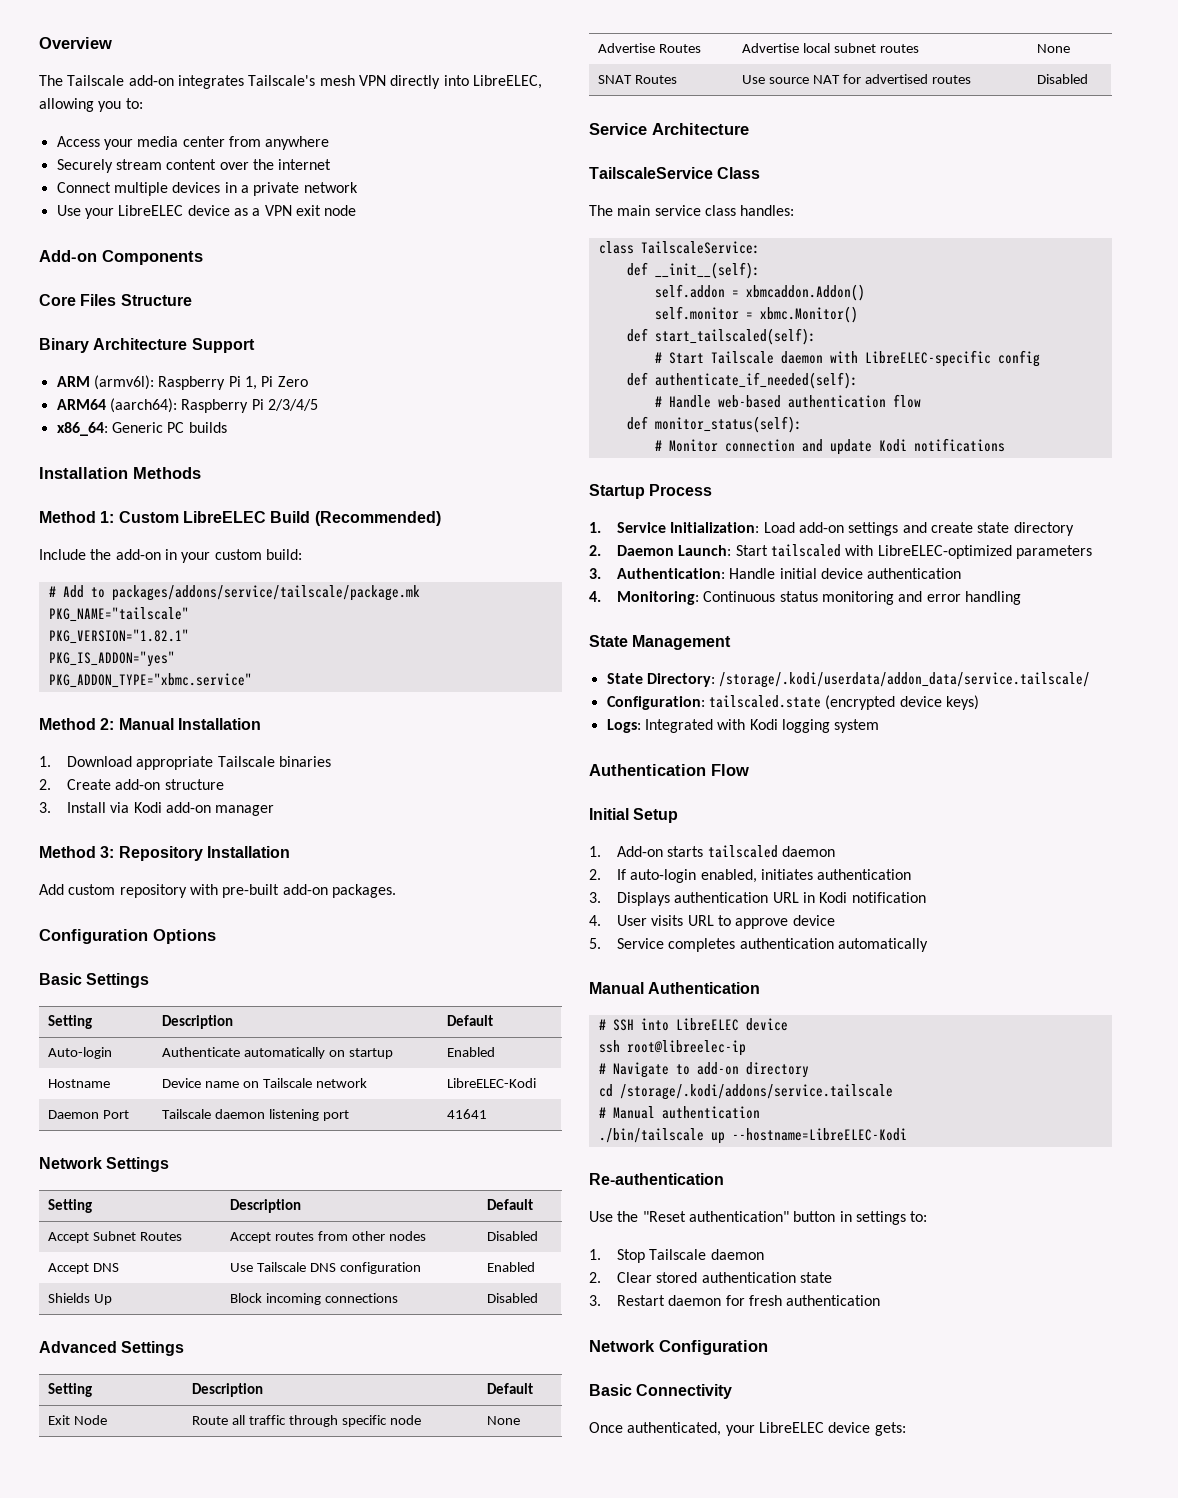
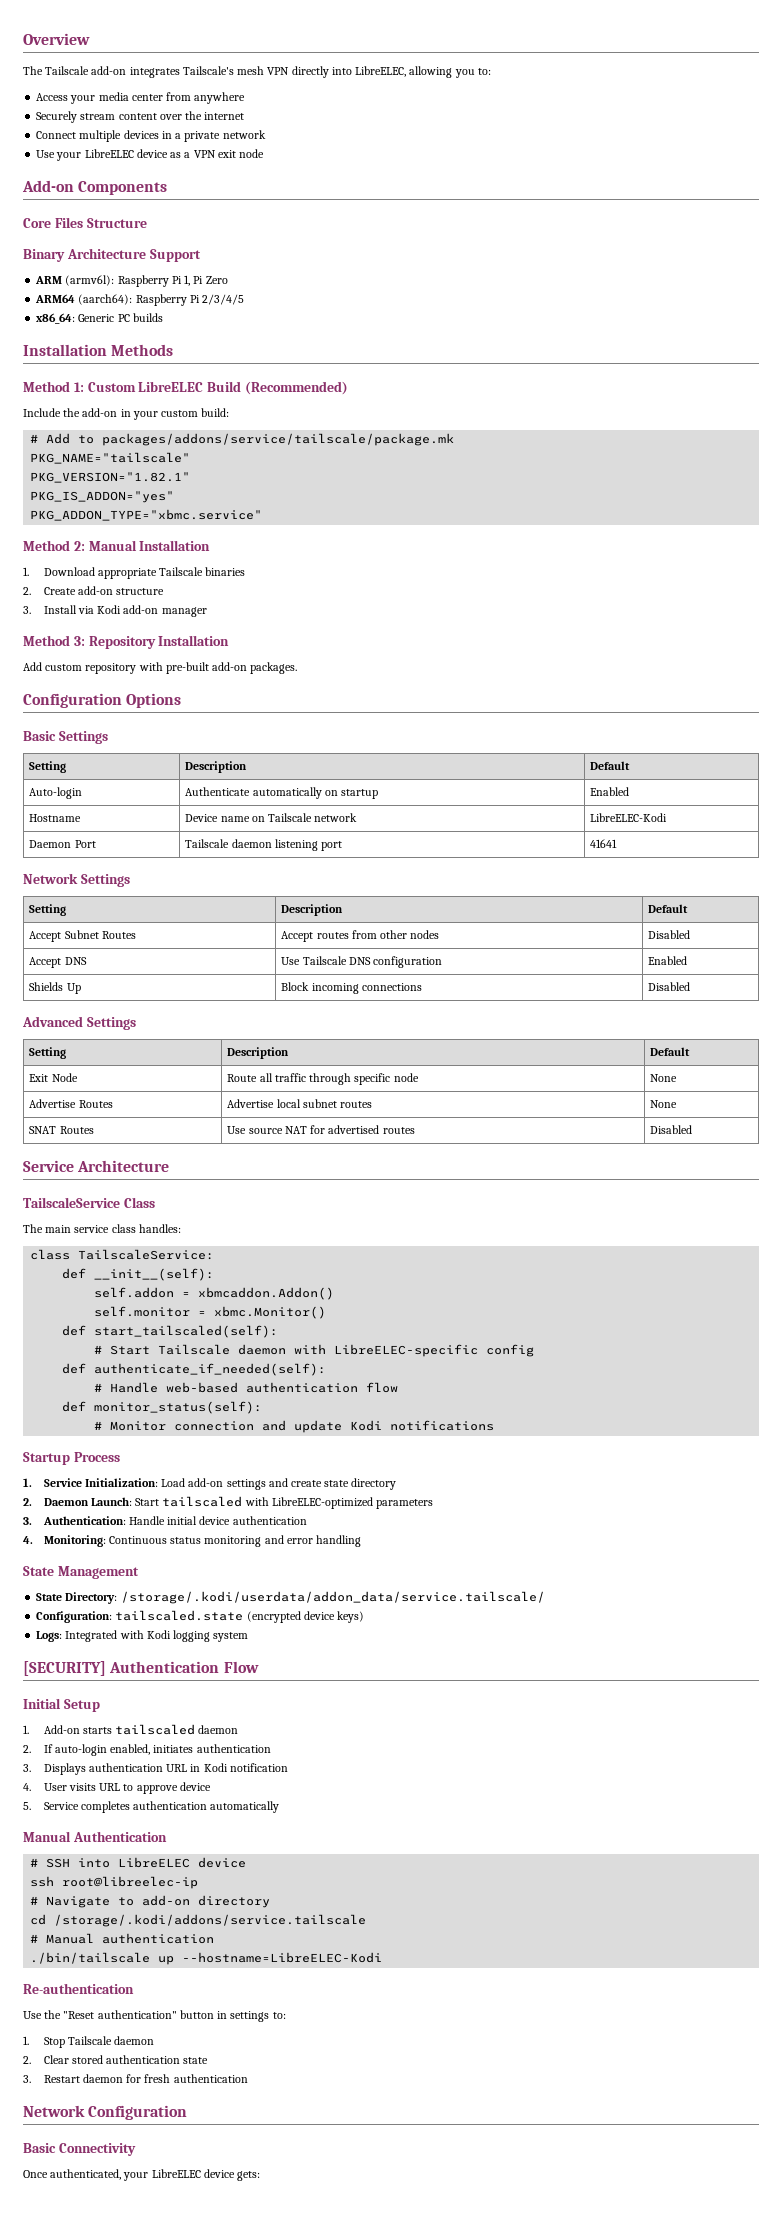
(880, 726) none -> [23,1661,106,1676] [SECURITY]

